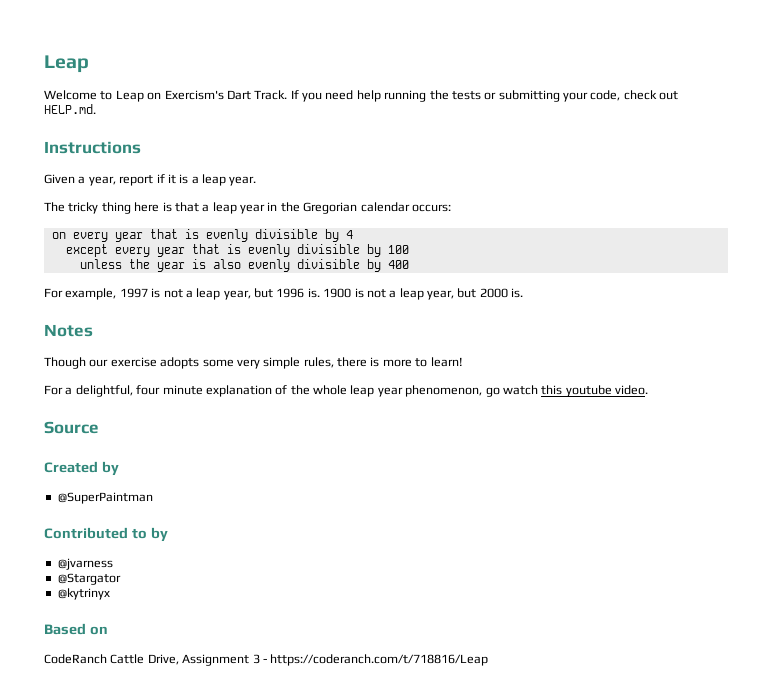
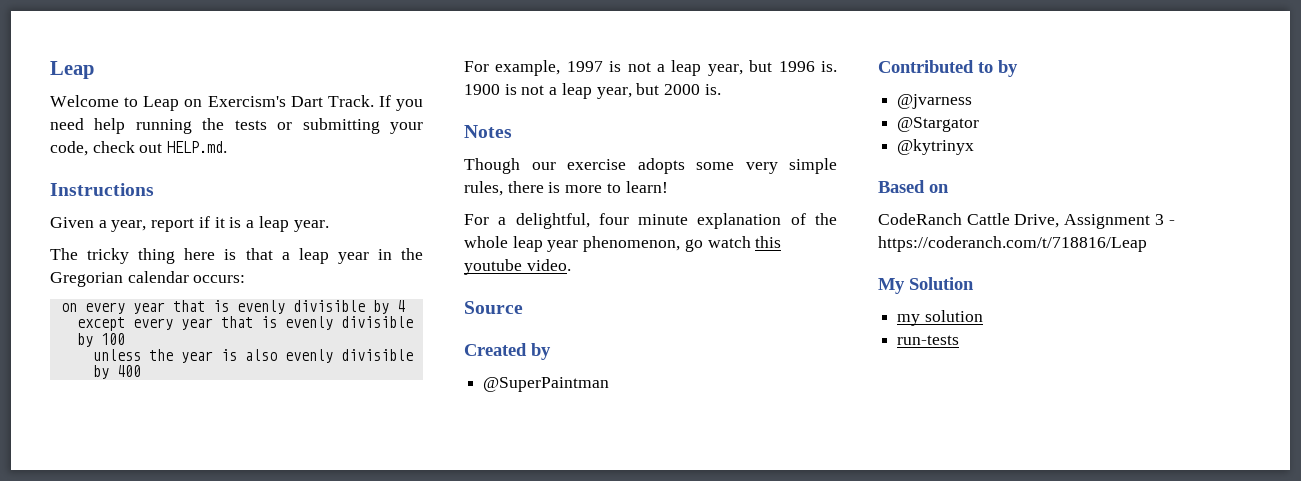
(489, 660) none -> [878,277,974,294] [897,310,983,326] [897,335,960,345] // My Solution // my solution // run-tests

